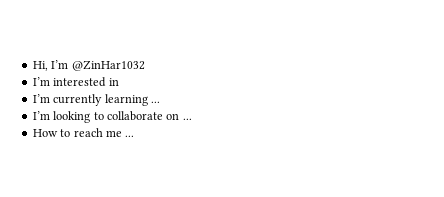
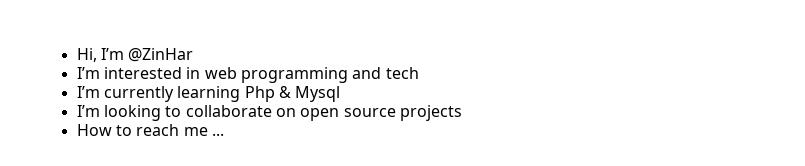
[71,60,145,71] @ZinHar1032 -> [128,48,194,62] @ZinHar
(119, 82) none -> [204,67,419,83] web programming and tech
[150,101,160,103] ... -> [244,86,341,102] Php & Mysql
[182,118,192,120] ... -> [300,105,462,121] open source projects

